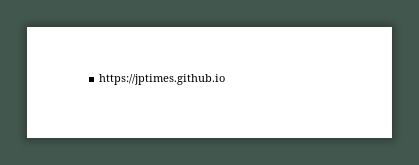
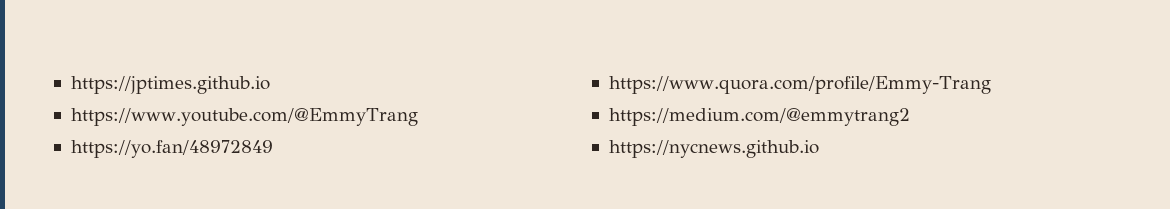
(226, 79) none -> [70,108,418,126] [70,140,273,158] [608,76,991,94] [608,108,910,126] [608,140,819,158] // https://www.youtube.com/@EmmyTrang // https://yo.fan/48972849 // https://www.quora.com/profile/Emmy-Trang // https://medium.com/@emmytrang2 // https://nycnews.github.io

